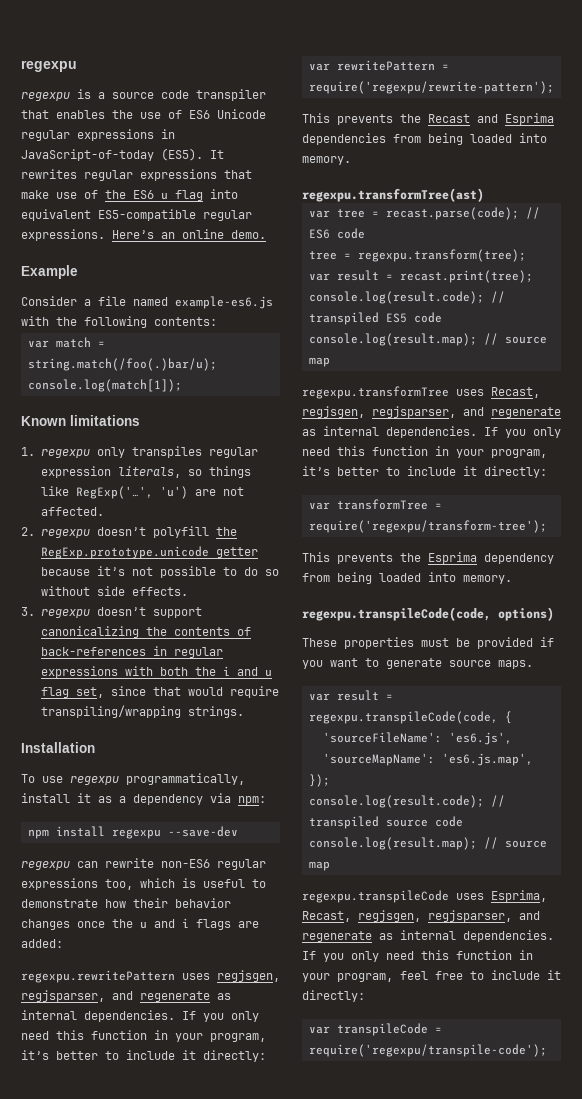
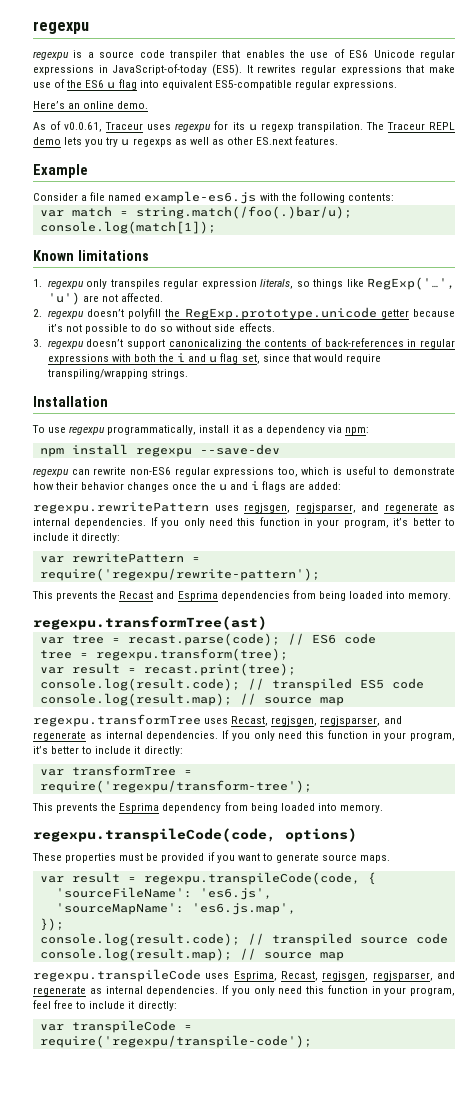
(105, 235) none -> (398, 85) //
(266, 234) none -> [33,121,455,132] [33,136,339,147] // As of v0.0.61, Traceur uses regexpu for its u regexp transpilation. The Traceur REPL demo lets you try u regexps as well as other ES.next features.

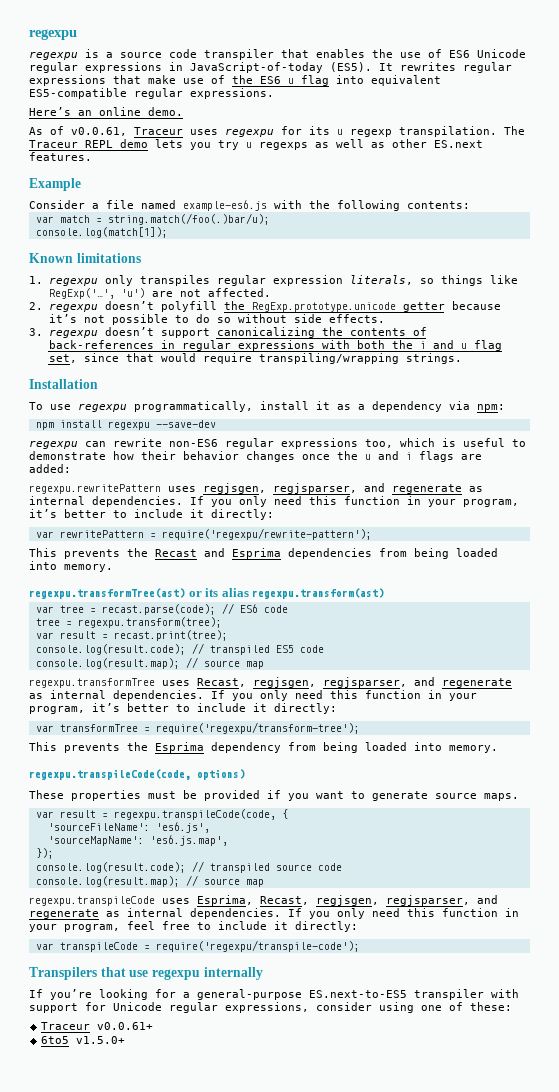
(267, 623) none -> [188,588,385,599] or its alias regexpu.transform(ast)
(312, 1041) none -> [29,967,263,980] [29,989,519,1000] [29,1002,512,1013] [41,1022,154,1030] [41,1036,126,1044] // Transpilers that use regexpu internally // If you’re looking for a general-purpose ES.next-to-ES5 transpiler with support for Unicode regular expressions, consider using one of these: // Traceur v0.0.61+ // 6to5 v1.5.0+

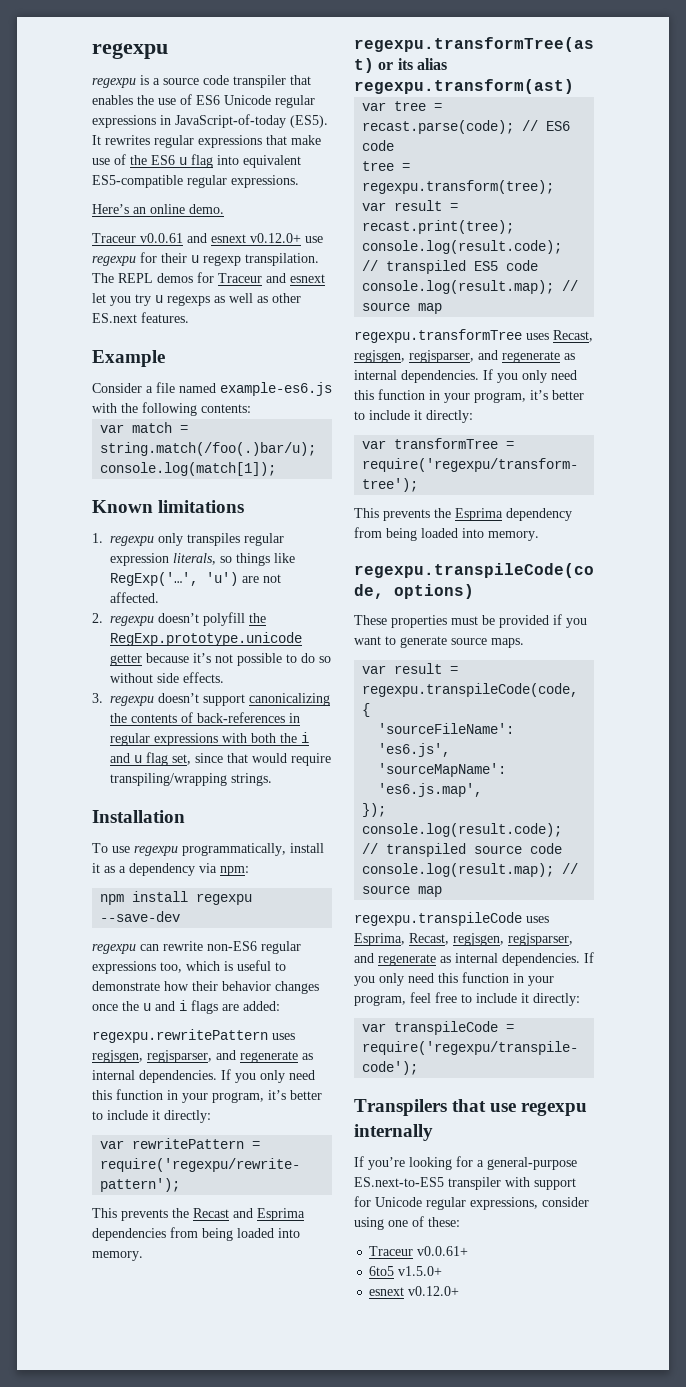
[29,126,218,136] As of v0.0.61, Traceur uses -> [92,233,323,243] Traceur v0.0.61 and esnext v0.12.0+ use
[309,126,330,135] its -> [161,253,187,263] their
[29,139,183,148] Traceur REPL demo lets -> [118,272,325,283] [92,293,106,303] REPL demos for Traceur and esnext let
(126, 1040) none -> [369,1286,460,1296] // esnext v0.12.0+

